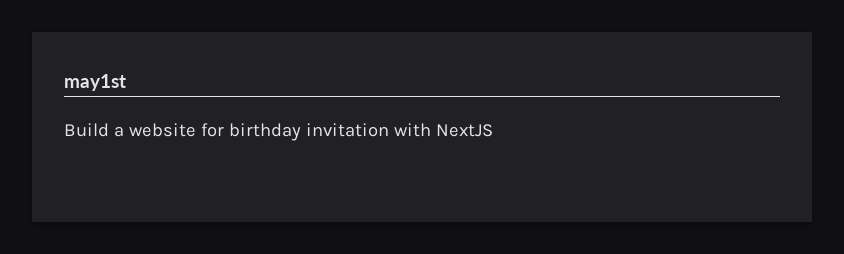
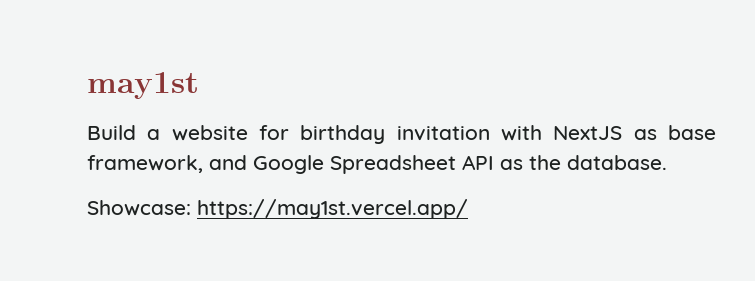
(493, 130) none -> [633,125,716,140] [87,155,667,174] [87,199,468,219] as base framework, and Google Spreadsheet API as the database. // Showcase: https://may1st.vercel.app/

